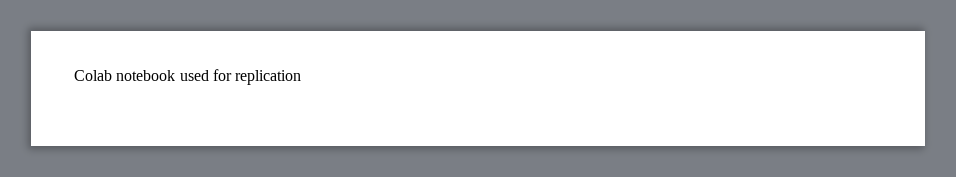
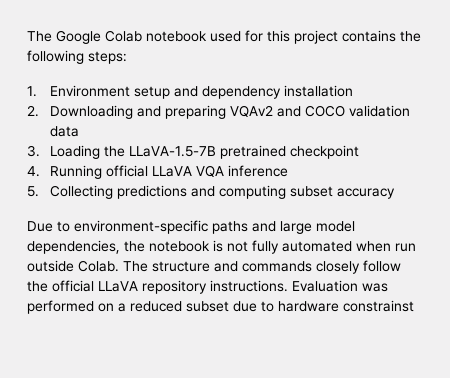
(74, 75) none -> [27,30,101,44] The Google
[235,70,302,85] replication -> [267,30,421,44] [27,50,127,64] [27,85,354,99] [27,105,411,119] [50,126,80,137] [27,145,360,159] [27,165,289,179] [27,185,396,199] [27,220,355,234] [27,240,416,254] [27,260,401,274] [27,280,388,294] [27,300,414,314] this project contains the following steps: // 1. Environment setup and dependency installation // 2. Downloading and preparing VQAv2 and COCO validation data // 3. Loading the LLaVA-1.5-7B pretrained checkpoint // 4. Running official LLaVA VQA inference // 5. Collecting predictions and computing subset accuracy // Due to environment-specific paths and large model dependencies, the notebook is not fully automated when run outside Colab. The structure and commands closely follow the official LLaVA repository instructions. Evaluation was performed on a reduced subset due to hardware constrainst

